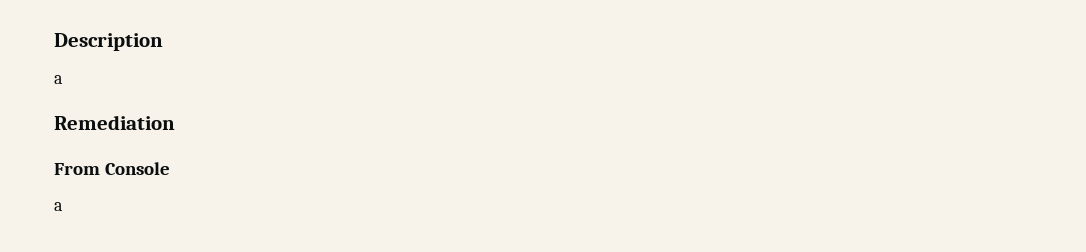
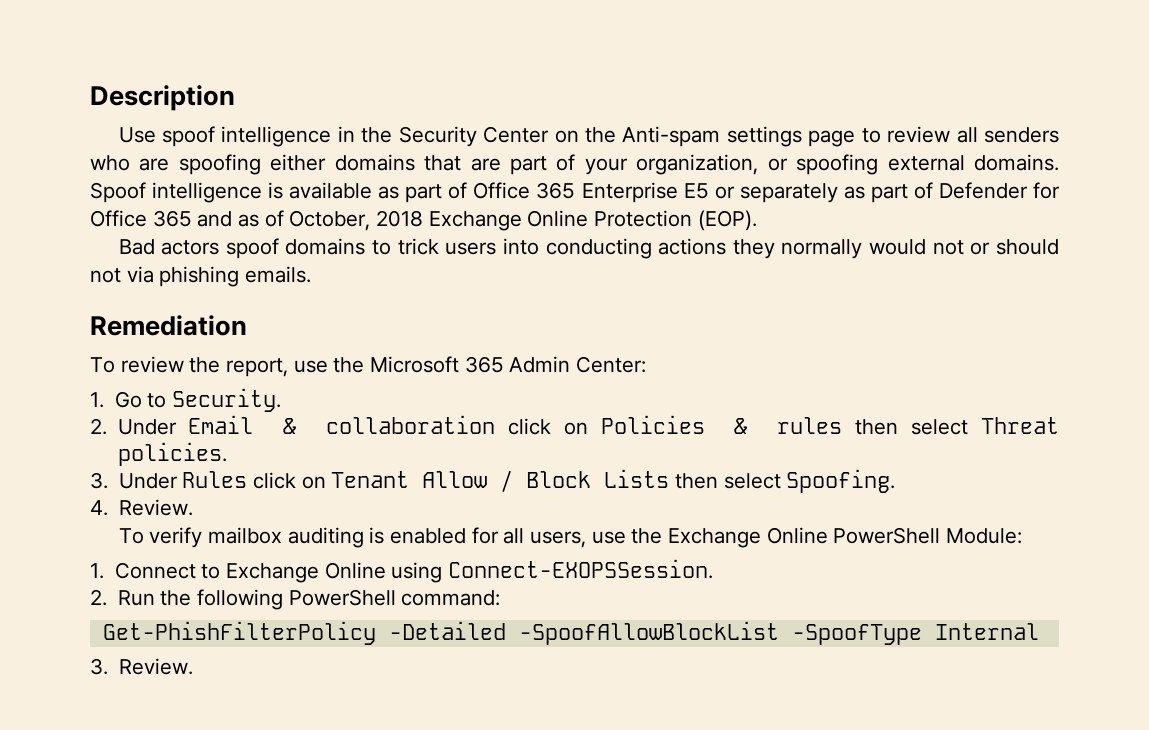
[54,75,63,84] [54,115,175,130] [54,162,171,175] [54,202,63,211] a // Remediation // From Console // a -> [118,126,1059,147] [90,154,1059,175] [90,182,1060,203] [90,210,757,231] [118,238,1059,259] [90,266,312,287] [90,315,247,336] [90,356,647,377] [90,388,281,412] [90,415,1059,435] [117,442,227,466] [90,469,896,493] [90,499,193,516] [118,527,1022,548] [90,559,713,583] [90,589,501,610] [102,621,1039,645] [90,658,193,675] Use spoof intelligence in the Security Center on the Anti-spam settings page to review all senders who are spoofing either domains that are part of your organization, or spoofing external domains. Spoof intelligence is available as part of Office 365 Enterprise E5 or separately as part of Defender for Office 365 and as of October, 2018 Exchange Online Protection (EOP). // Bad actors spoof domains to trick users into conducting actions they normally would not or should not via phishing emails. // Remediation // To review the report, use the Microsoft 365 Admin Center: // 1. Go to Security. // 2. Under Email & collaboration click on Policies & rules then select Threat policies. // 3. Under Rules click on Tenant Allow / Block Lists then select Spoofing. // 4. Review. // To verify mailbox auditing is enabled for all users, use the Exchange Online PowerShell Module: // 1. Connect to Exchange Online using Connect-EXOPSSession. // 2. Run the following PowerShell command: // Get-PhishFilterPolicy -Detailed -SpoofAllowBlockList -SpoofType Internal // 3. Review.

